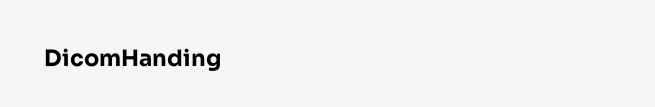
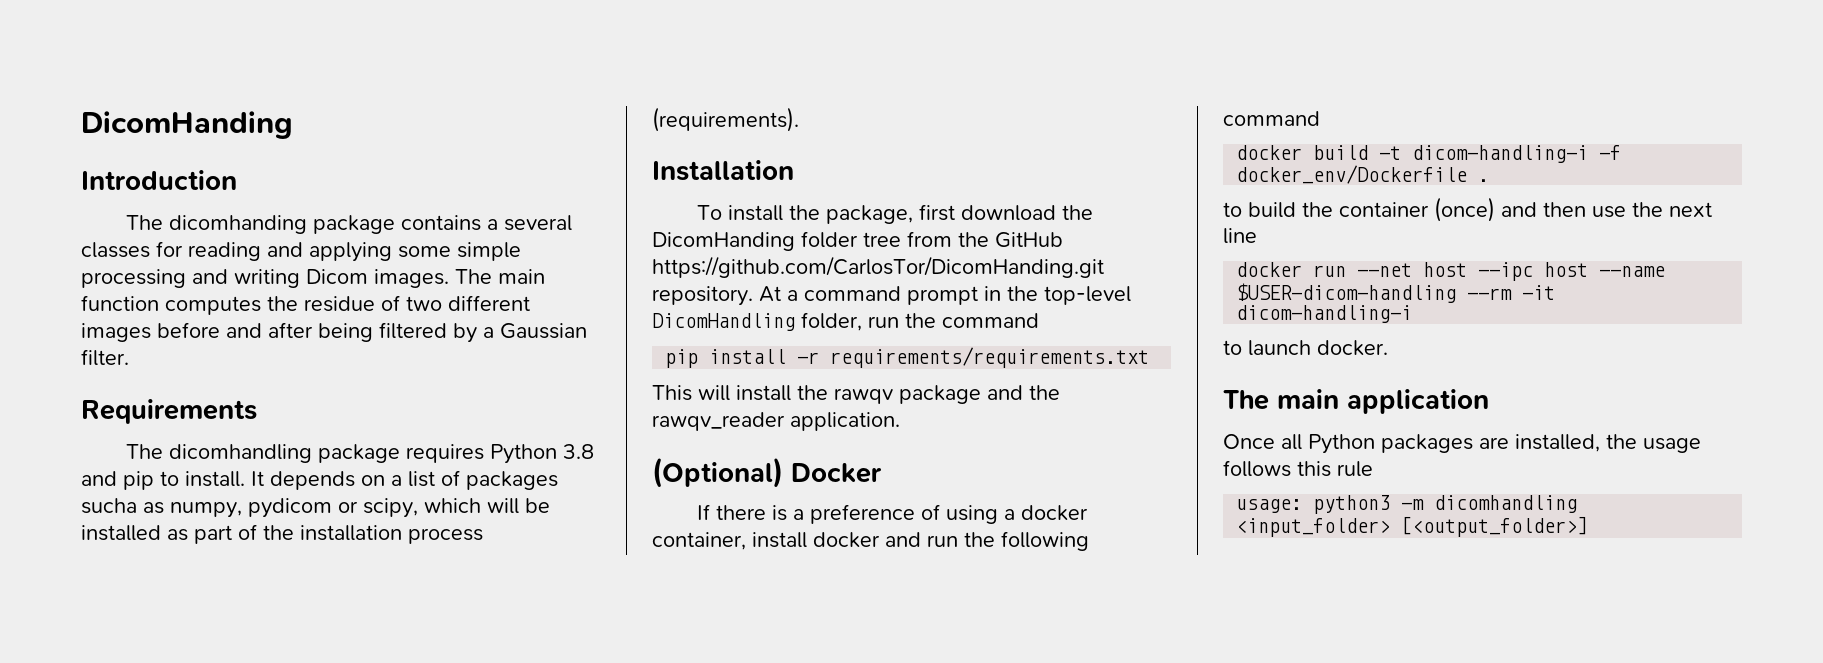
[44,48,221,71] DicomHanding -> [81,111,293,139] [81,170,237,190] [125,215,572,234] [81,241,521,262] [81,269,545,288] [81,295,530,315] [81,322,587,343] [81,349,129,366] [81,399,257,424] [125,444,594,464] [81,470,558,490] [81,498,550,518] [81,524,483,544] [652,107,799,132] [652,160,794,181] [696,204,1093,224] [652,231,1063,251] [652,256,1104,278] [652,286,1131,306] [652,312,1039,331] [665,347,1150,368] [652,385,1060,404] [652,412,900,431] [652,457,882,488] [696,504,1088,524] [652,531,1089,551] [1223,111,1320,126] [1236,145,1622,163] [1236,165,1490,184] [1223,197,1712,222] [1223,228,1257,244] [1236,262,1666,281] [1236,283,1556,303] [1236,305,1413,323] [1223,340,1388,356] [1223,389,1489,414] [1223,434,1701,454] [1223,460,1373,477] [1236,495,1578,514] [1236,516,1589,537] DicomHanding // Introduction // The dicomhanding package contains a several classes for reading and applying some simple processing and writing Dicom images. The main function computes the residue of two different images before and after being filtered by a Gaussian filter. // Requirements // The dicomhandling package requires Python 3.8 and pip to install. It depends on a list of packages sucha as numpy, pydicom or scipy, which will be installed as part of the installation process (requirements). // Installation // To install the package, first download the DicomHanding folder tree from the GitHub https://github.com/CarlosTor/DicomHanding.git repository. At a command prompt in the top-level DicomHandling folder, run the command // pip install -r requirements/requirements.txt // This will install the rawqv package and the rawqv_reader application. // (Optional) Docker // If there is a preference of using a docker container, install docker and run the following command // docker build -t dicom-handling-i -f docker_env/Dockerfile . // to build the container (once) and then use the next line // docker run --net host --ipc host --name $USER-dicom-handling --rm -it dicom-handling-i // to launch docker. // The main application // Once all Python packages are installed, the usage follows this rule // usage: python3 -m dicomhandling <input_folder> [<output_folder>]

